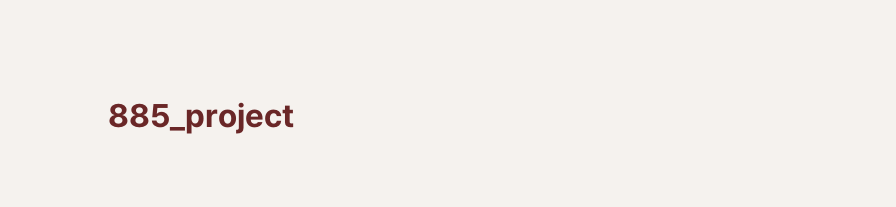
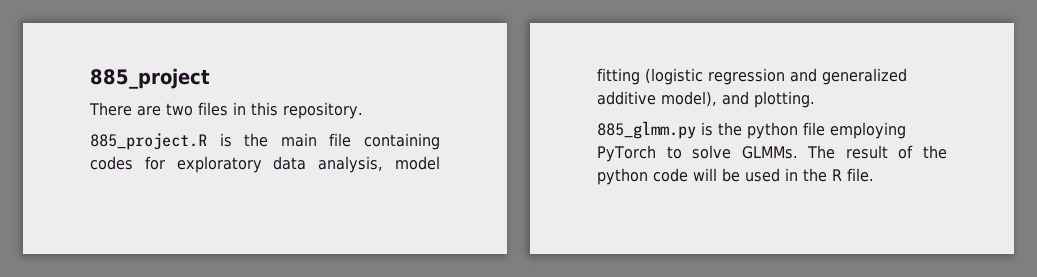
(294, 118) none -> [89,102,363,119] [90,133,440,150] [90,156,441,173] [597,68,907,85] [597,91,815,108] [597,121,906,139] [597,145,947,162] [597,168,874,185] // There are two files in this repository. // 885_project.R is the main file containing codes for exploratory data analysis, model fitting (logistic regression and generalized additive model), and plotting. // 885_glmm.py is the python file employing PyTorch to solve GLMMs. The result of the python code will be used in the R file.

